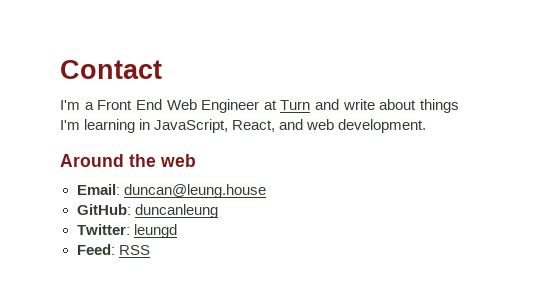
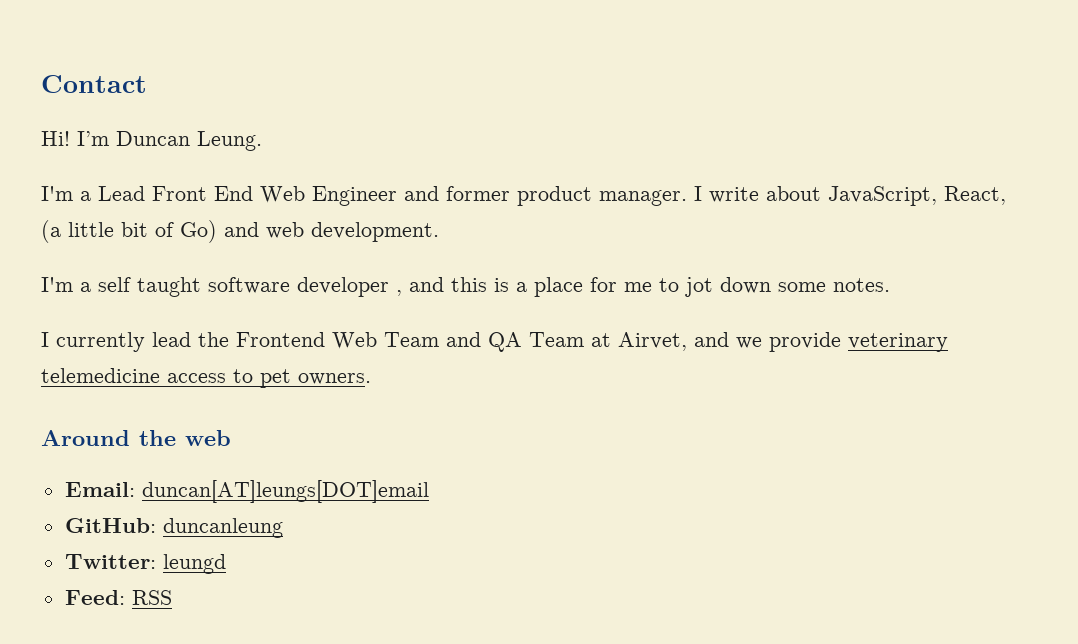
[60,100,94,110] // I'm a -> [41,131,262,151] [41,186,145,201] // Hi! I’m Duncan Leung. // I'm a Lead
[263,99,460,113] [60,119,427,133] at Turn and write about things I'm learning in JavaScript, React, and web development. -> [404,186,1006,206] [41,220,439,243] [41,277,890,297] [41,332,948,352] [41,368,371,388] and former product manager. I write about JavaScript, React, (a little bit of Go) and web development. // I'm a self taught software developer , and this is a place for me to jot down some notes. // I currently lead the Frontend Web Team and QA Team at Airvet, and we provide veterinary telemedicine access to pet owners.
[123,184,266,198] duncan@leung.house -> [141,480,429,503] duncan[AT]leungs[DOT]email

